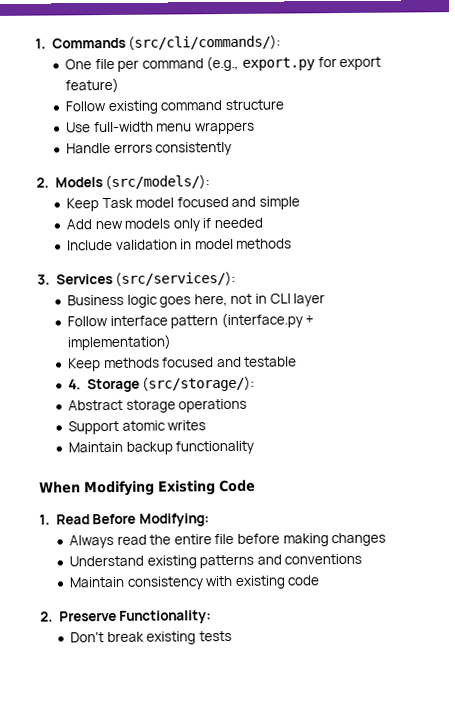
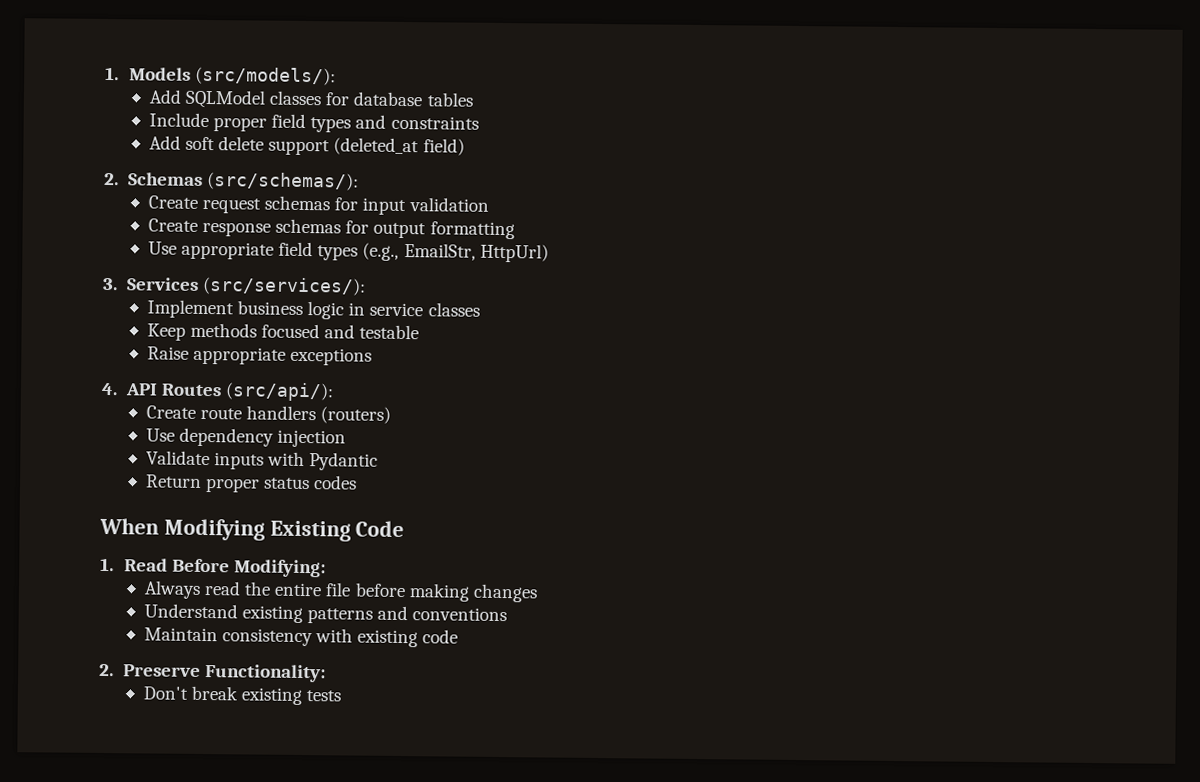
[35,34,282,51] [64,55,382,72] [64,77,119,94] [64,99,284,115] [65,121,255,135] [65,141,233,156] [36,174,211,191] [65,196,301,212] [65,217,264,232] [66,238,293,251] [37,270,237,287] [66,293,326,308] [66,312,315,329] [66,334,171,351] 1. Commands (src/cli/commands/): // One file per command (e.g., export.py for export feature) // Follow existing command structure // Use full-width menu wrappers // Handle errors consistently // 2. Models (src/models/): // Keep Task model focused and simple // Add new models only if needed // Include validation in model methods // 3. Services (src/services/): // Business logic goes here, not in CLI layer // Follow interface pattern (interface.py + implementation) -> [105,66,337,86] [148,89,474,109] [148,112,479,133] [148,135,465,156] [104,172,360,191] [147,195,489,216] [147,218,515,240] [147,241,549,263] [102,276,367,296] [146,299,480,320] 1. Models (src/models/): // Add SQLModel classes for database tables // Include proper field types and constraints // Add soft delete support (deleted_at field) // 2. Schemas (src/schemas/): // Create request schemas for input validation // Create response schemas for output formatting // Use appropriate field types (e.g., EmailStr, HttpUrl) // 3. Services (src/services/): // Implement business logic in service classes
[67,375,256,393] [67,398,248,413] [67,420,207,435] [67,440,255,455] 4. Storage (src/storage/): // Abstract storage operations // Support atomic writes // Maintain backup functionality -> [146,346,373,366] [101,382,334,402] [145,405,392,424] [145,427,347,448] [145,450,379,471] [145,474,358,493] Raise appropriate exceptions // 4. API Routes (src/api/): // Create route handlers (routers) // Use dependency injection // Validate inputs with Pydantic // Return proper status codes

